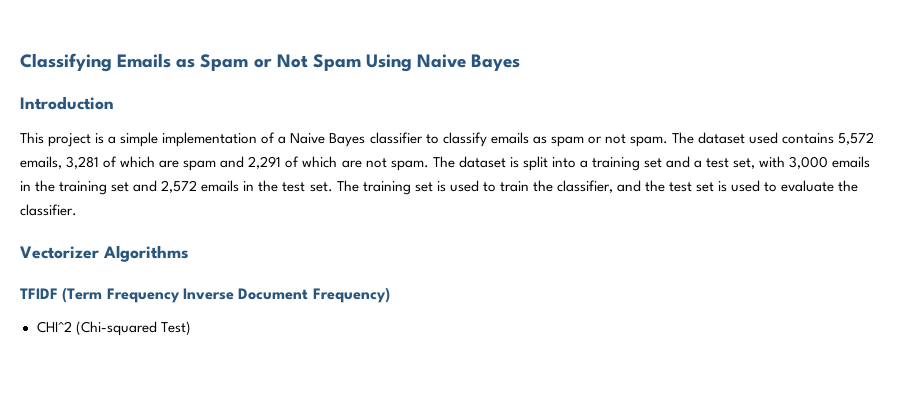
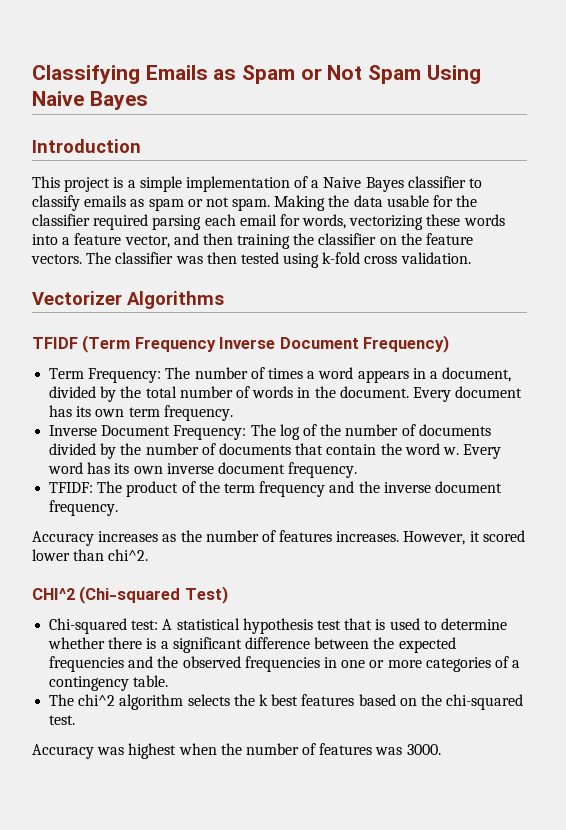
[671,132,875,145] [20,156,871,171] [20,180,859,195] [20,204,77,216] The dataset used contains 5,572 emails, 3,281 of which are spam and 2,291 of which are not spam. The dataset is split into a training set and a test set, with 3,000 emails in the training set and 2,572 emails in the test set. The training set is used to train the classifier, and the test set is used to evaluate the classifier. -> [274,195,478,211] [32,214,505,230] [32,233,474,249] [31,252,471,268] Making the data usable for the classifier required parsing each email for words, vectorizing these words into a feature vector, and then training the classifier on the feature vectors. The classifier was then tested using k-fold cross validation.
[36,321,191,336] CHI^2 (Chi-squared Test) -> [49,367,512,383] [49,386,523,402] [49,405,233,421] [49,424,491,440] [49,443,502,459] [48,462,358,478] [49,481,502,497] [49,500,119,516] [32,530,525,546] [32,549,149,561] [32,586,228,604] [49,618,507,634] [48,637,456,653] [49,656,521,672] [49,675,169,691] [49,694,524,710] [49,715,76,725] [32,743,441,759] Term Frequency: The number of times a word appears in a document, divided by the total number of words in the document. Every document has its own term frequency. // Inverse Document Frequency: The log of the number of documents divided by the number of documents that contain the word w. Every word has its own inverse document frequency. // TFIDF: The product of the term frequency and the inverse document frequency. // Accuracy increases as the number of features increases. However, it scored lower than chi^2. // CHI^2 (Chi-squared Test) // Chi-squared test: A statistical hypothesis test that is used to determine whether there is a significant difference between the expected frequencies and the observed frequencies in one or more categories of a contingency table. // The chi^2 algorithm selects the k best features based on the chi-squared test. // Accuracy was highest when the number of features was 3000.

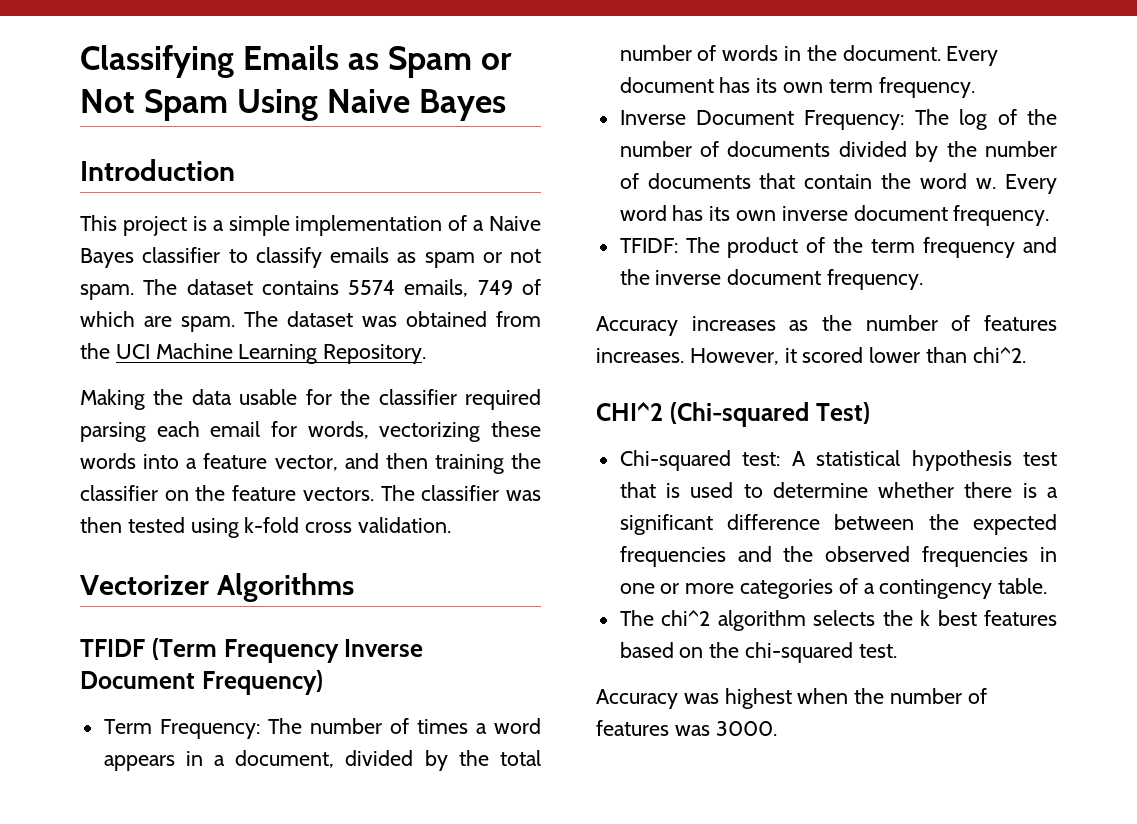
(271, 204) none -> [143,279,541,297] [80,311,541,332] [80,343,427,364] The dataset contains 5574 emails, 749 of which are spam. The dataset was obtained from the UCI Machine Learning Repository. //

